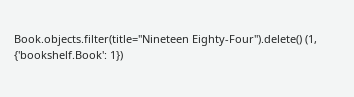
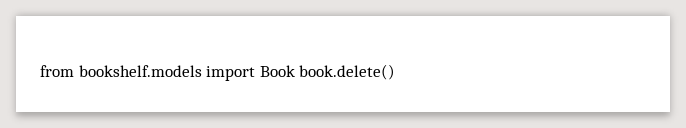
[14,35,317,46] [14,51,123,61] Book.objects.filter(title="Nineteen Eighty-Four").delete() (1, {'bookshelf.Book': 1}) -> [40,64,396,81] from bookshelf.models import Book book.delete()

